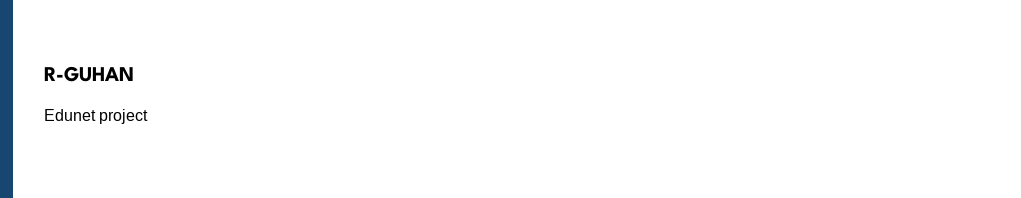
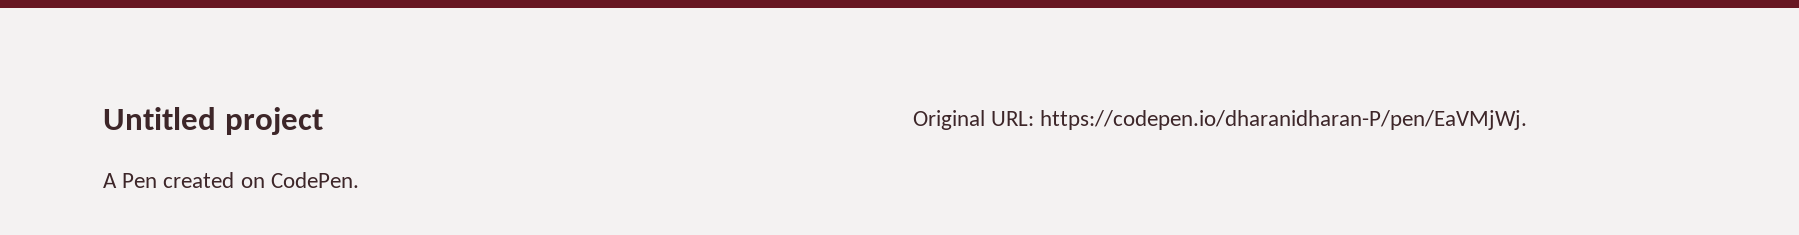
[44,66,134,82] [44,109,149,124] R-GUHAN // Edunet project -> [103,107,323,135] [103,172,359,188] [913,110,1528,130] Untitled project // A Pen created on CodePen. // Original URL: https://codepen.io/dharanidharan-P/pen/EaVMjWj.

